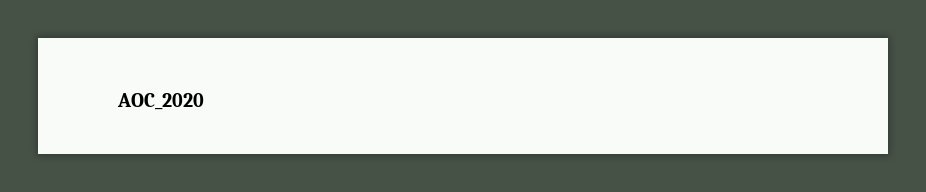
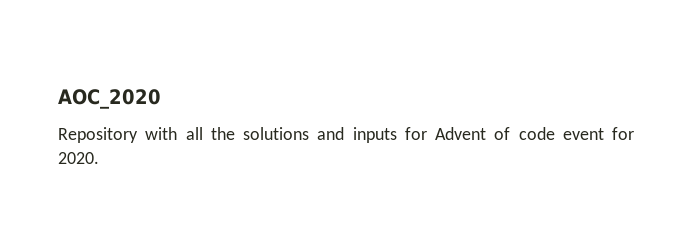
(204, 101) none -> [58,127,634,143] [58,152,99,164] // Repository with all the solutions and inputs for Advent of code event for 2020.

